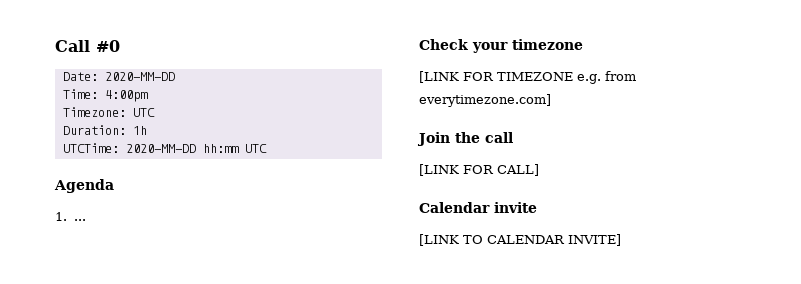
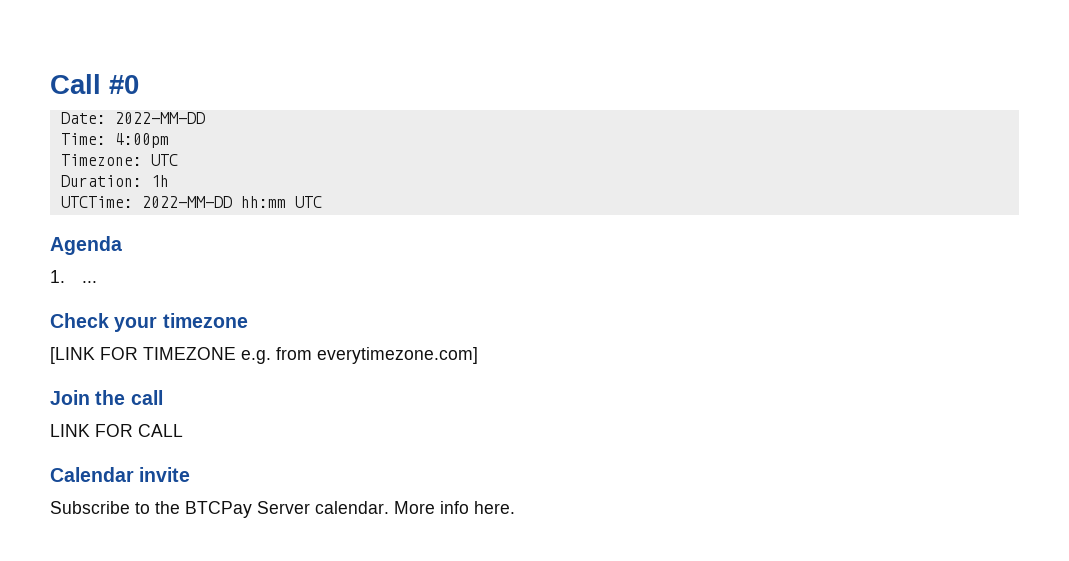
[104,72,175,81] 2020-MM-DD -> [114,112,205,124] 2022-MM-DD
[125,144,196,153] 2020-MM-DD -> [141,196,232,208] 2022-MM-DD
[419,164,539,176] [LINK FOR CALL] -> [50,424,183,437] LINK FOR CALL
[419,234,621,246] [LINK TO CALENDAR INVITE] -> [50,501,515,518] Subscribe to the BTCPay Server calendar. More info here.

